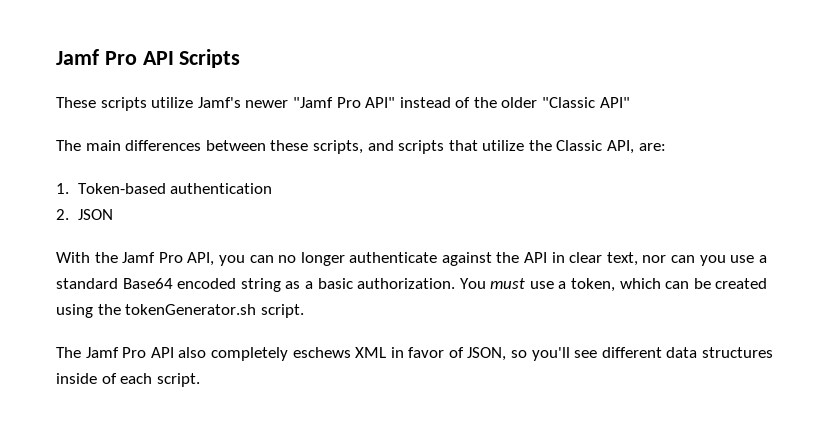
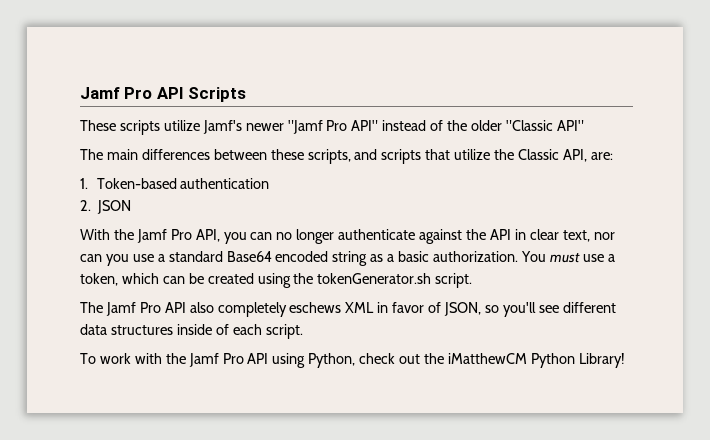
(200, 380) none -> [80,353,625,368] // To work with the Jamf Pro API using Python, check out the iMatthewCM Python Library!

